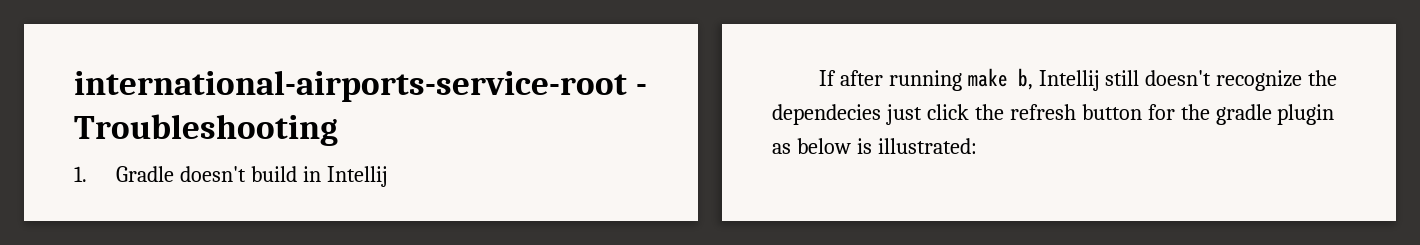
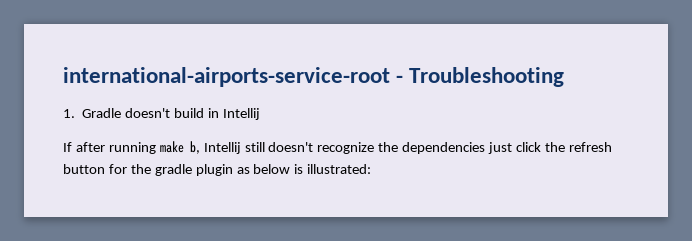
[772,104,881,125] dependecies -> [402,142,486,154] dependencies

